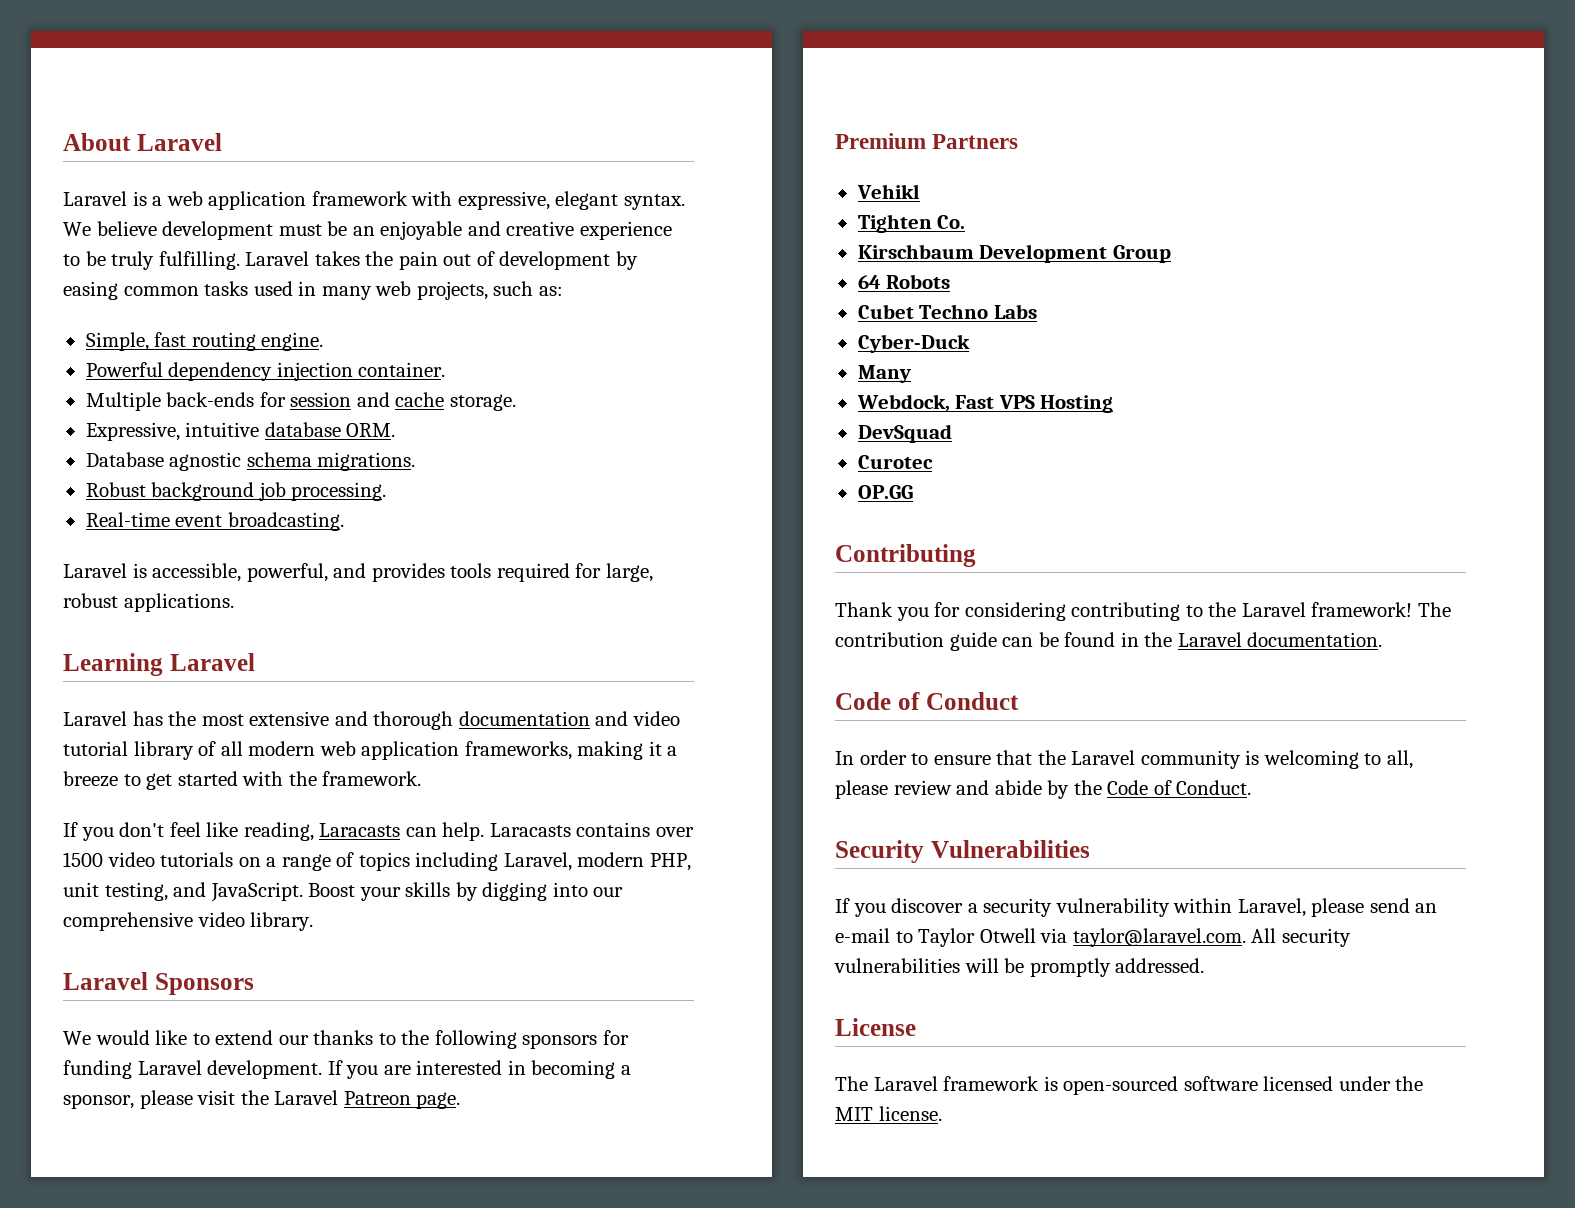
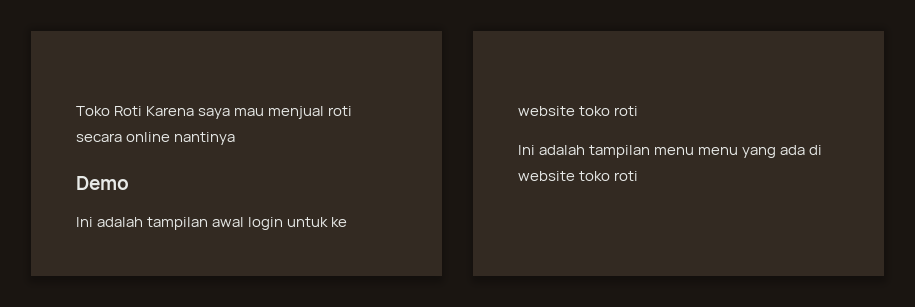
[63,133,222,151] [63,191,685,210] [63,221,672,240] [63,251,638,270] [63,281,563,300] [85,332,324,351] [85,362,446,381] [85,392,516,411] [85,422,396,441] [85,452,416,471] [85,482,387,501] [85,512,344,531] [63,563,653,582] [63,593,234,612] [63,653,255,676] [63,711,680,730] [63,741,678,760] [63,771,422,790] [63,822,694,841] [63,852,691,871] [63,882,624,902] [63,912,314,931] [63,972,254,995] [63,1030,629,1049] [63,1060,631,1079] [63,1090,461,1109] [835,133,1019,149] [856,184,920,199] [857,214,966,233] [857,244,1171,263] [857,274,951,289] [857,304,1037,319] [857,334,970,353] [857,365,911,383] [856,394,1114,413] [857,424,952,443] [857,455,933,469] [857,485,913,499] [835,544,976,567] [835,602,1451,621] [835,632,1383,651] [835,692,1019,710] [835,750,1413,769] [835,780,1252,799] [835,840,1090,863] [835,898,1438,917] [835,928,1351,947] [834,958,1205,977] [835,1018,916,1036] [835,1076,1424,1095] [835,1106,942,1121] About Laravel // Laravel is a web application framework with expressive, elegant syntax. We believe development must be an enjoyable and creative experience to be truly fulfilling. Laravel takes the pain out of development by easing common tasks used in many web projects, such as: // Simple, fast routing engine. // Powerful dependency injection container. // Multiple back-ends for session and cache storage. // Expressive, intuitive database ORM. // Database agnostic schema migrations. // Robust background job processing. // Real-time event broadcasting. // Laravel is accessible, powerful, and provides tools required for large, robust applications. // Learning Laravel // Laravel has the most extensive and thorough documentation and video tutorial library of all modern web application frameworks, making it a breeze to get started with the framework. // If you don't feel like reading, Laracasts can help. Laracasts contains over 1500 video tutorials on a range of topics including Laravel, modern PHP, unit testing, and JavaScript. Boost your skills by digging into our comprehensive video library. // Laravel Sponsors // We would like to extend our thanks to the following sponsors for funding Laravel development. If you are interested in becoming a sponsor, please visit the Laravel Patreon page. // Premium Partners // Vehikl // Tighten Co. // Kirschbaum Development Group // 64 Robots // Cubet Techno Labs // Cyber-Duck // Many // Webdock, Fast VPS Hosting // DevSquad // Curotec // OP.GG // Contributing // Thank you for considering contributing to the Laravel framework! The contribution guide can be found in the Laravel documentation. // Code of Conduct // In order to ensure that the Laravel community is welcoming to all, please review and abide by the Code of Conduct. // Security Vulnerabilities // If you discover a security vulnerability within Laravel, please send an e-mail to Taylor Otwell via taylor@laravel.com. All security vulnerabilities will be promptly addressed. // License // The Laravel framework is open-sourced software licensed under the MIT license. -> [76,106,353,119] [76,132,236,145] [76,176,129,190] [76,217,348,230] [518,106,639,116] [518,145,823,158] [518,171,639,181] Toko Roti Karena saya mau menjual roti secara online nantinya // Demo // Ini adalah tampilan awal login untuk ke website toko roti // Ini adalah tampilan menu menu yang ada di website toko roti

